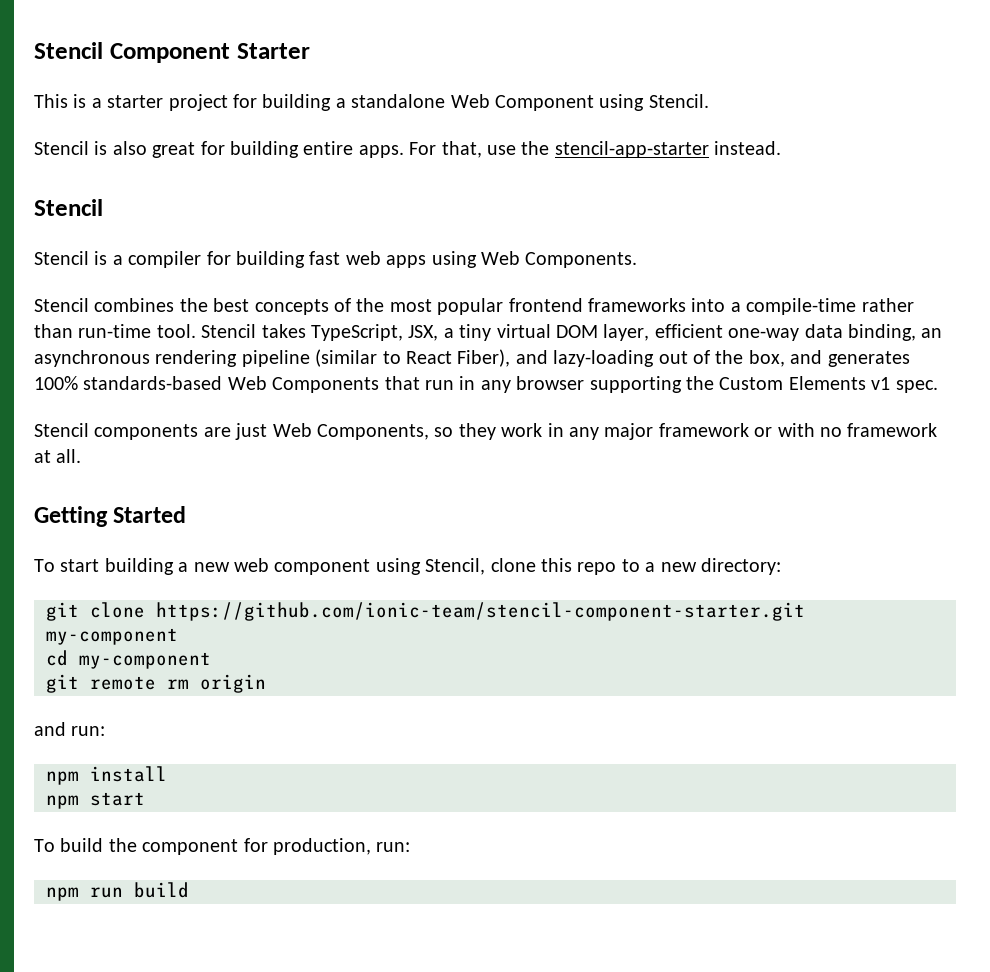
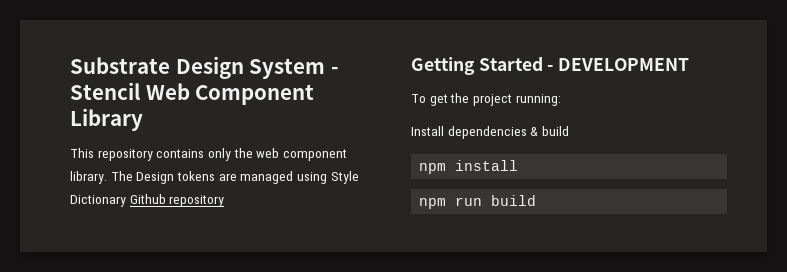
[34,42,310,63] [34,94,709,111] [34,141,782,158] [34,199,103,216] [34,251,638,268] [34,298,914,315] [34,324,943,341] [34,349,910,367] [34,376,938,393] [34,423,938,440] [34,449,82,463] Stencil Component Starter // This is a starter project for building a standalone Web Component using Stencil. // Stencil is also great for building entire apps. For that, use the stencil-app-starter instead. // Stencil // Stencil is a compiler for building fast web apps using Web Components. // Stencil combines the best concepts of the most popular frontend frameworks into a compile-time rather than run-time tool. Stencil takes TypeScript, JSX, a tiny virtual DOM layer, efficient one-way data binding, an asynchronous rendering pipeline (similar to React Fiber), and lazy-loading out of the box, and generates 100% standards-based Web Components that run in any browser supporting the Custom Elements v1 spec. // Stencil components are just Web Components, so they work in any major framework or with no framework at all. -> [70,56,339,79] [70,82,315,105] [70,108,143,131] [70,148,347,161] [70,171,359,184] [70,194,225,207] Substrate Design System - Stencil Web Component Library // This repository contains only the web component library. The Design tokens are managed using Style Dictionary Github repository
[34,558,781,575] [46,602,805,621] [46,628,178,645] [46,650,211,669] [46,674,266,693] [34,722,106,736] [46,766,167,785] [46,792,145,809] [34,838,411,855] // To start building a new web component using Stencil, clone this repo to a new directory: // git clone https://github.com/ionic-team/stencil-component-starter.git my-component // cd my-component // git remote rm origin // and run: // npm install // npm start // To build the component for production, run: -> [547,58,690,71] [411,93,561,106] [411,126,569,139] [419,160,519,174] - DEVELOPMENT // To get the project running: // Install dependencies & build // npm install

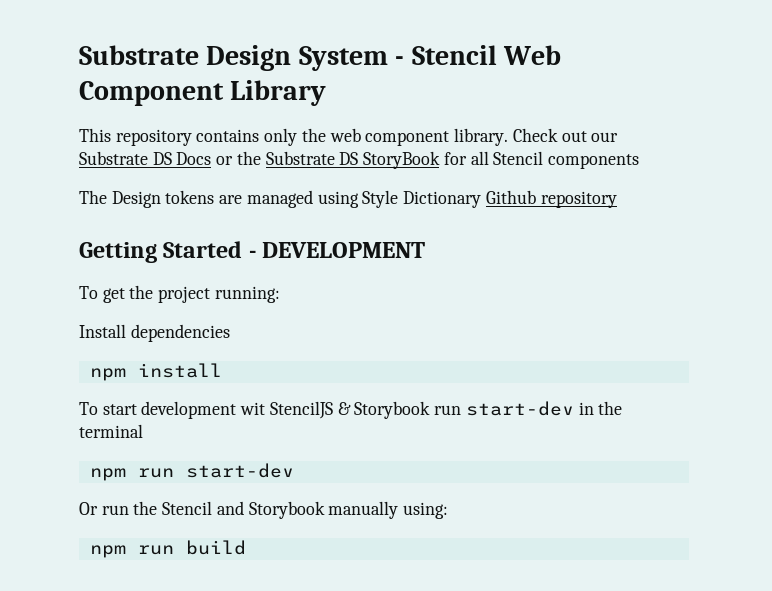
(107, 177) none -> [512,128,619,142] [79,151,639,169] Check out our Substrate DS Docs or the Substrate DS StoryBook for all Stencil components //
[530,126,569,136] & build -> (230, 333) none
(519, 165) none -> [79,401,623,419] [79,424,143,438] [89,463,294,481] [79,501,449,519] // To start development wit StencilJS & Storybook run start-dev in the terminal // npm run start-dev // Or run the Stencil and Storybook manually using:

